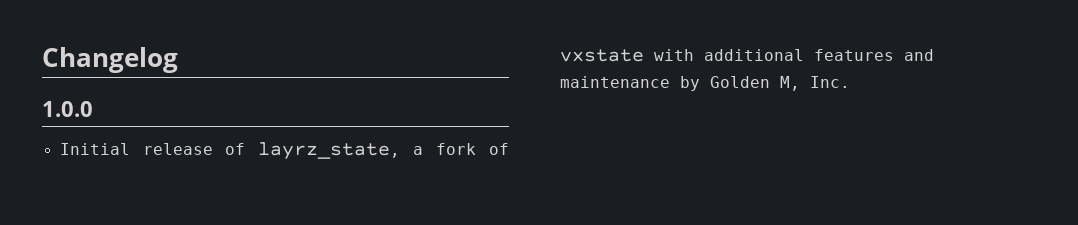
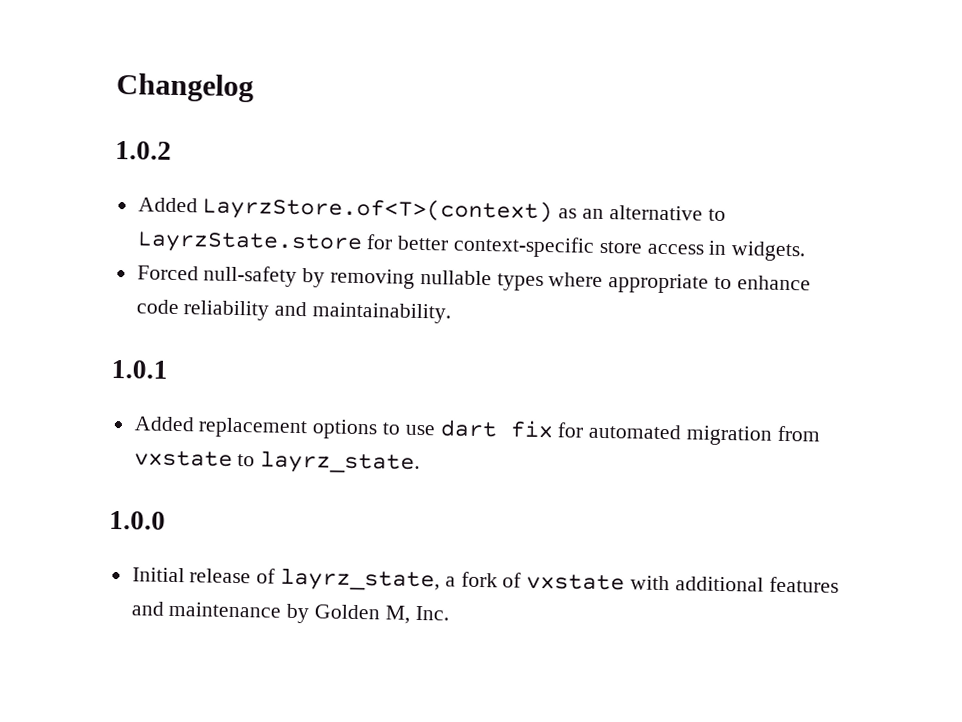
(178, 60) none -> [115,140,172,160] [137,196,726,224] [136,231,806,262] [136,265,811,294] [135,299,452,324] [111,359,168,379] [133,416,820,446] [133,450,421,475] // 1.0.2 // Added LayrzStore.of<T>(context) as an alternative to LayrzState.store for better context-specific store access in widgets. // Forced null-safety by removing nullable types where appropriate to enhance code reliability and maintainability. // 1.0.1 // Added replacement options to use dart fix for automated migration from vxstate to layrz_state.

